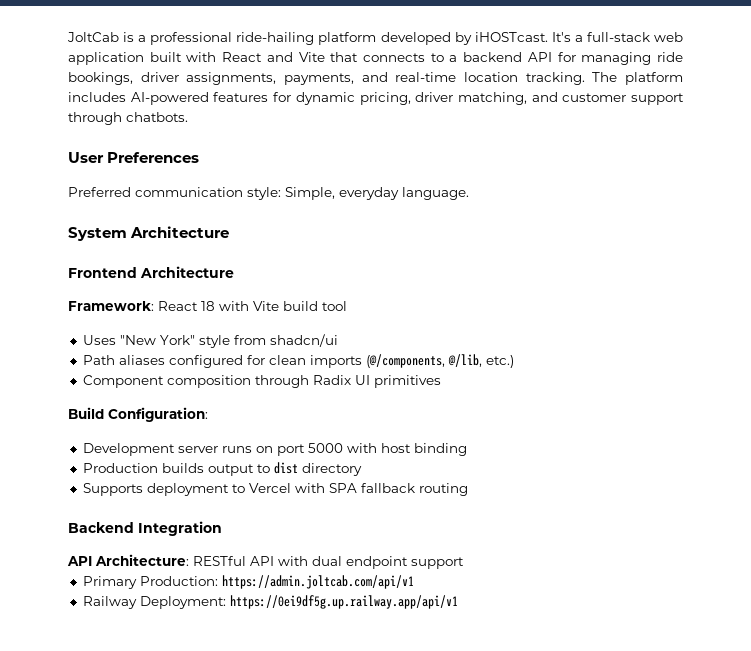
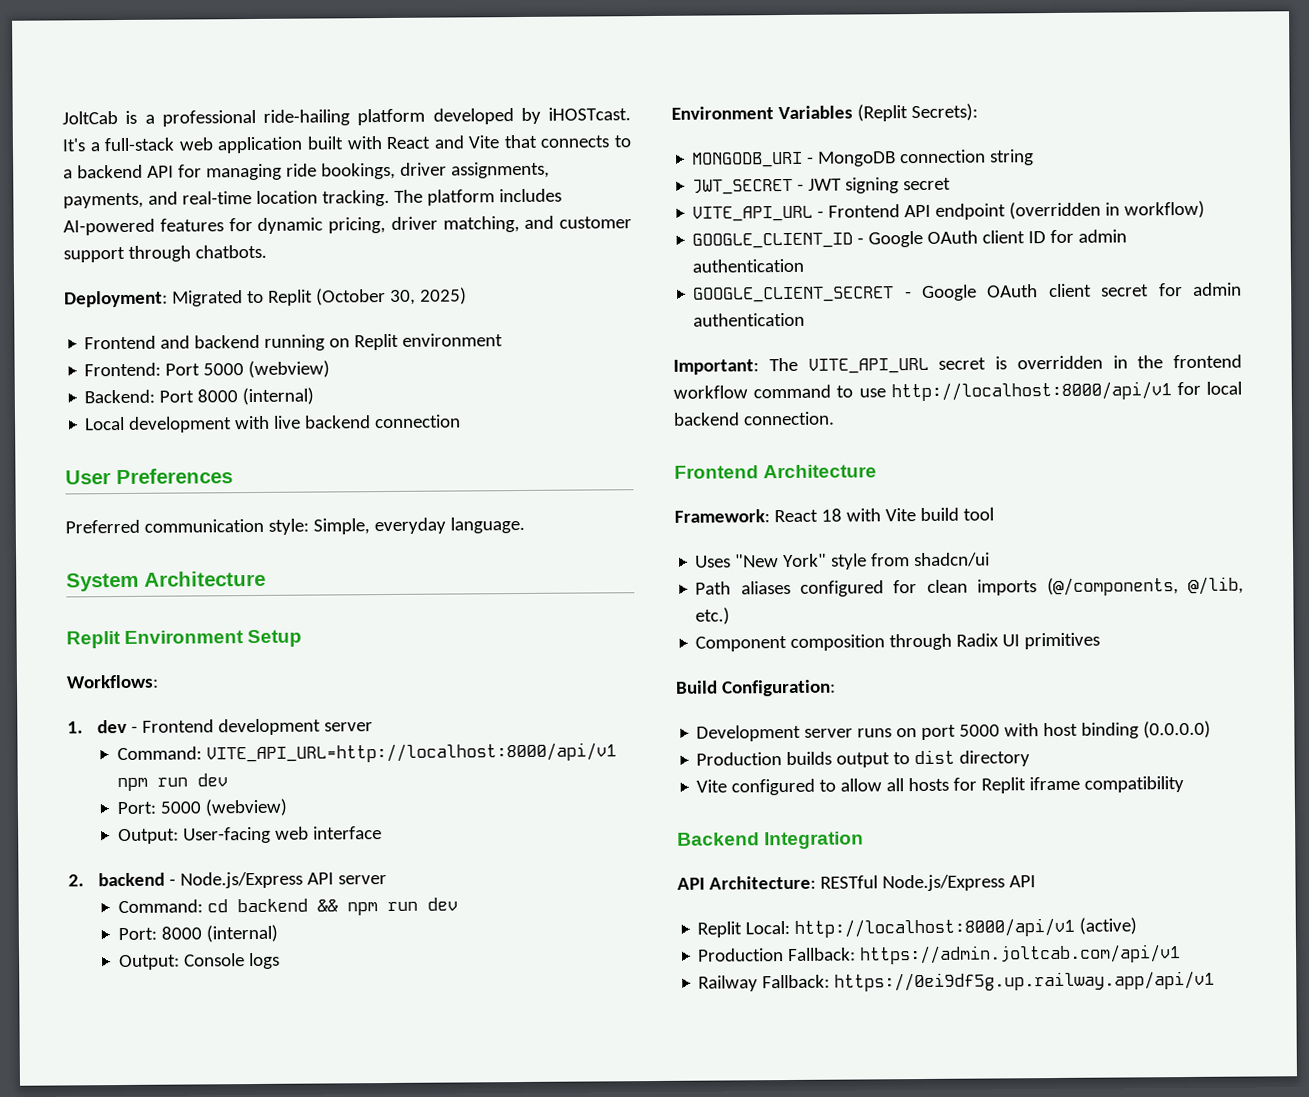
(188, 117) none -> [64,287,467,308] [84,333,504,351] [84,360,331,379] [84,387,315,406] [84,414,462,433] // Deployment: Migrated to Replit (October 30, 2025) // Frontend and backend running on Replit environment // Frontend: Port 5000 (webview) // Backend: Port 8000 (internal) // Local development with live backend connection
(230, 232) none -> [66,629,303,649] [66,674,159,689] [67,718,373,736] [117,742,618,764] [117,773,229,792] [117,798,288,817] [118,826,383,845] [68,871,387,889] [118,897,459,916] [118,924,279,943] [119,952,281,971] [671,103,978,122] [692,149,1035,168] [692,177,952,195] [692,200,1206,222] [692,229,1128,249] [692,258,805,273] [693,282,1242,303] [693,312,806,327] [673,354,1242,375] [673,381,1242,402] [673,411,835,426] // Replit Environment Setup // Workflows: // 1. dev - Frontend development server // Command: VITE_API_URL=http://localhost:8000/api/v1 npm run dev // Port: 5000 (webview) // Output: User-facing web interface // 2. backend - Node.js/Express API server // Command: cd backend && npm run dev // Port: 8000 (internal) // Output: Console logs // Environment Variables (Replit Secrets): // MONGODB_URI - MongoDB connection string // JWT_SECRET - JWT signing secret // VITE_API_URL - Frontend API endpoint (overridden in workflow) // GOOGLE_CLIENT_ID - Google OAuth client ID for admin authentication // GOOGLE_CLIENT_SECRET - Google OAuth client secret for admin authentication // Important: The VITE_API_URL secret is overridden in the frontend workflow command to use http://localhost:8000/api/v1 for local backend connection.
(467, 449) none -> [1143,720,1212,739] (0.0.0.0)
[82,483,468,496] Supports deployment to Vercel with SPA fallback routing -> [696,776,1185,796] Vite configured to allow all hosts for Replit iframe compatibility
[250,556,464,569] [82,576,218,589] API with dual endpoint support // Primary Production: -> [881,874,1036,892] [697,917,1138,938] [698,947,857,962] Node.js/Express API // Replit Local: http://localhost:8000/api/v1 (active) // Production Fallback:
[139,596,226,609] Deployment: -> [762,974,831,989] Fallback:

